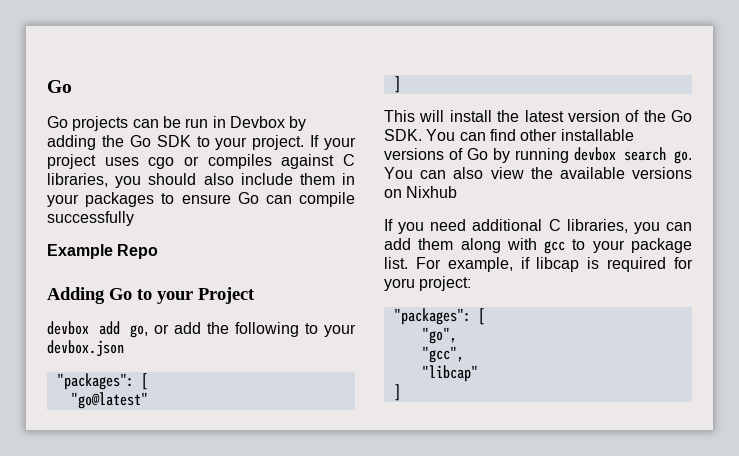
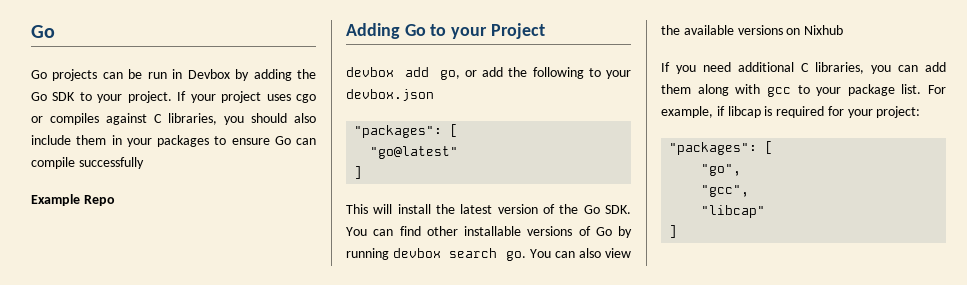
[384,278,415,291] yoru -> [847,109,873,118] your

